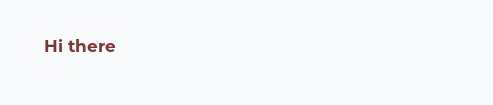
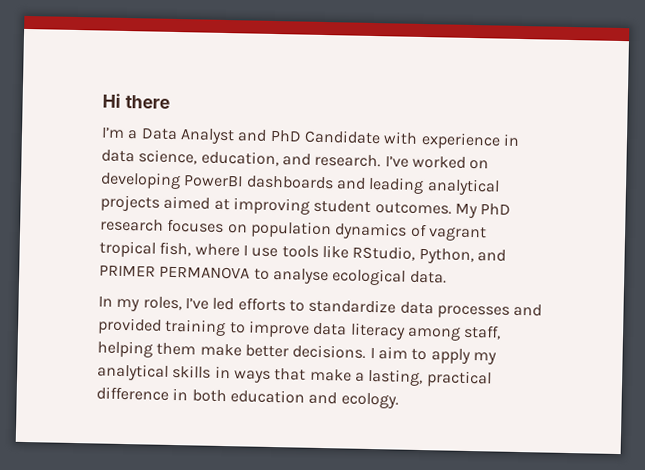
(116, 45) none -> [101,126,520,150] [101,149,490,170] [100,171,500,196] [100,194,512,219] [100,218,487,242] [99,240,506,265] [99,264,447,286] [98,295,543,319] [97,317,502,341] [97,340,497,365] [97,363,492,388] [96,386,399,409] // I’m a Data Analyst and PhD Candidate with experience in data science, education, and research. I’ve worked on developing PowerBI dashboards and leading analytical projects aimed at improving student outcomes. My PhD research focuses on population dynamics of vagrant tropical fish, where I use tools like RStudio, Python, and PRIMER PERMANOVA to analyse ecological data. // In my roles, I’ve led efforts to standardize data processes and provided training to improve data literacy among staff, helping them make better decisions. I aim to apply my analytical skills in ways that make a lasting, practical difference in both education and ecology.

